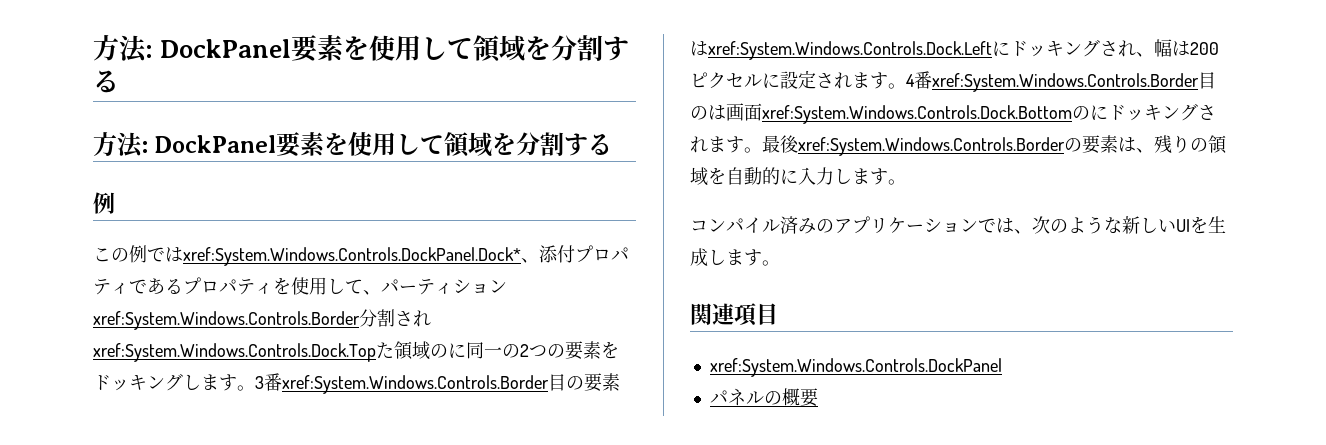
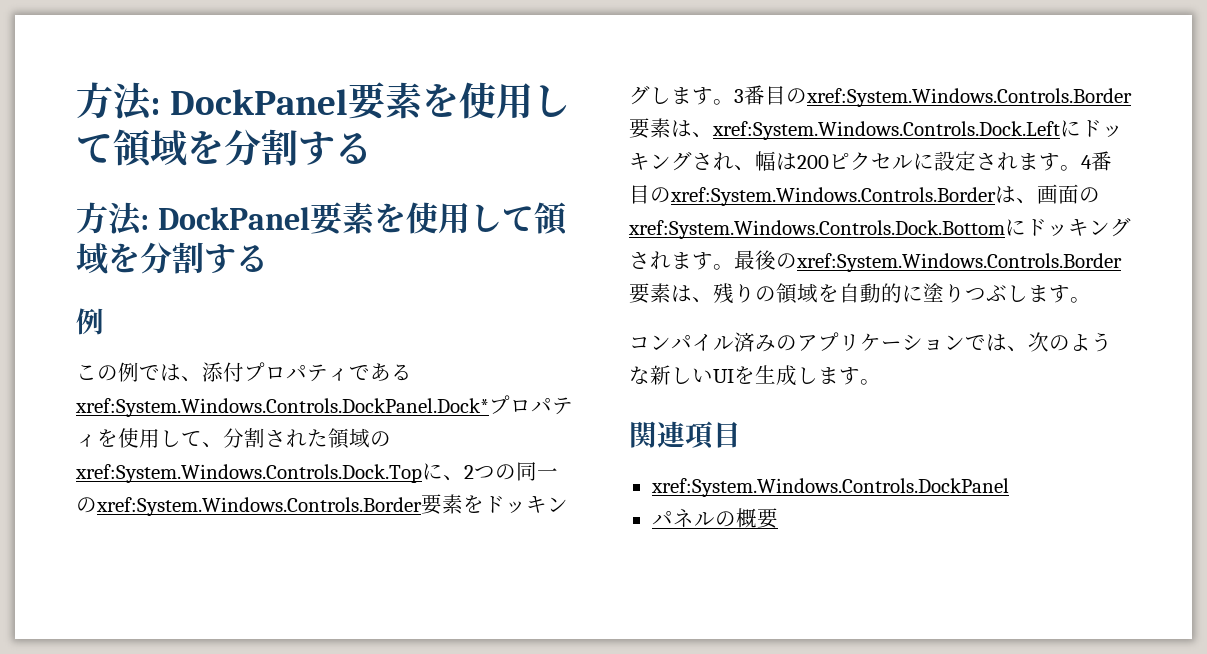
[183,247,521,266] xref:System.Windows.Controls.DockPanel.Dock* -> (181, 372) none
(183, 286) none -> [75,398,489,417] xref:System.Windows.Controls.DockPanel.Dock*
[381,279,507,295] [93,311,360,330] パーティションxref:System.Windows.Controls.Border -> (223, 445) none
[93,343,376,362] xref:System.Windows.Controls.Dock.Top -> (307, 438) none
[447,342,565,359] に同一の2つの -> [75,462,558,483] [76,497,422,516] xref:System.Windows.Controls.Dock.Topに、2つの同一のxref:System.Windows.Controls.Border
[282,373,620,394] [690,41,708,56] xref:System.Windows.Controls.Border目の要素は -> [765,86,1132,107] [629,118,713,139] 目のxref:System.Windows.Controls.Border要素は、
[932,72,1216,92] [690,103,1090,124] xref:System.Windows.Controls.Border目のは画面xref:System.Windows.Controls.Dock.Bottomの -> [629,184,1100,206] [628,220,1005,239] 目のxref:System.Windows.Controls.Borderは、画面のxref:System.Windows.Controls.Dock.Bottom
[798,137,1082,156] xref:System.Windows.Controls.Borderの -> [776,253,1122,272] のxref:System.Windows.Controls.Border
[798,167,834,185] 入力 -> [923,283,1007,303] 塗りつぶ

